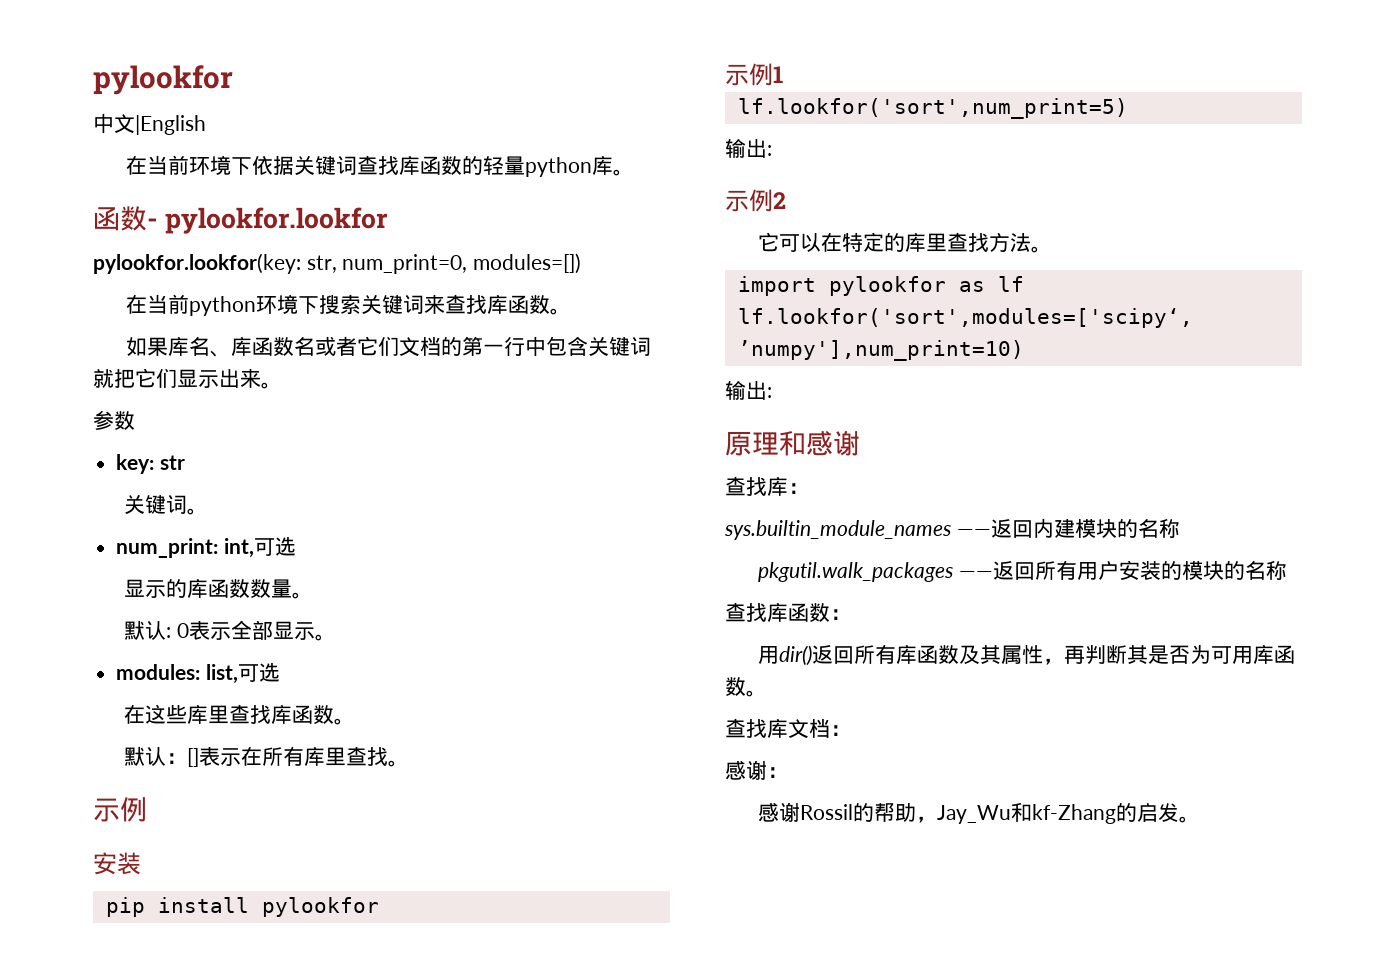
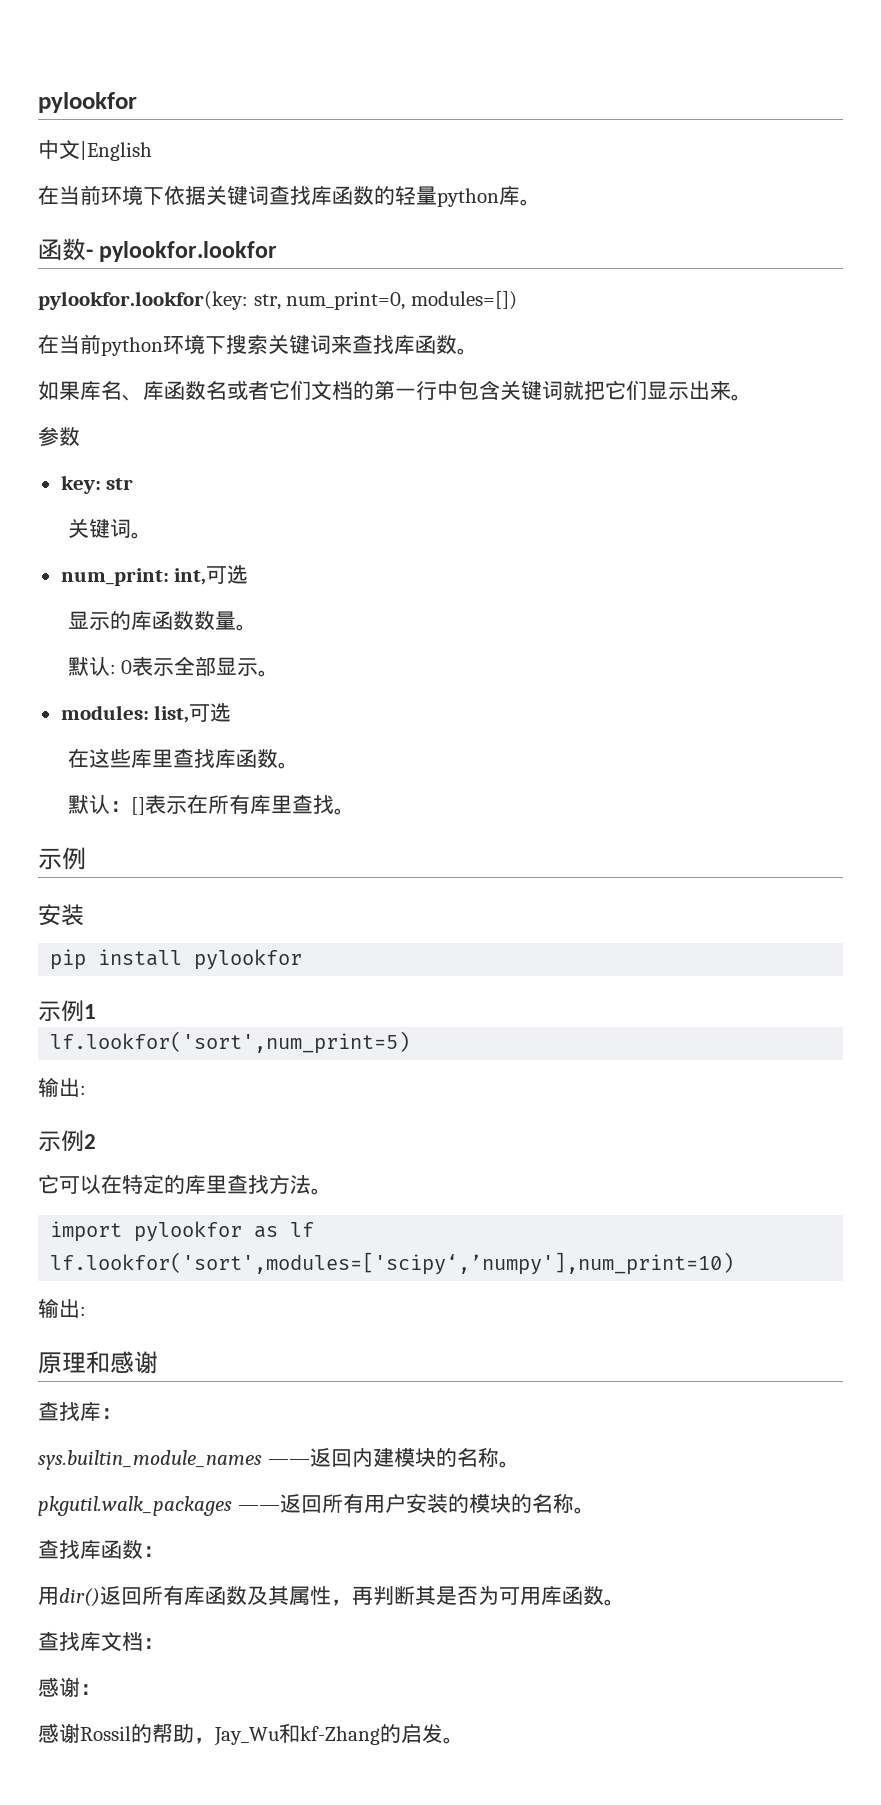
(1180, 528) none -> [498,1461,520,1468] 。
(1288, 570) none -> [573,1507,595,1514] 。

